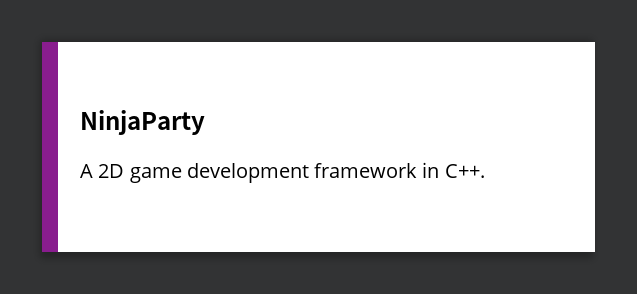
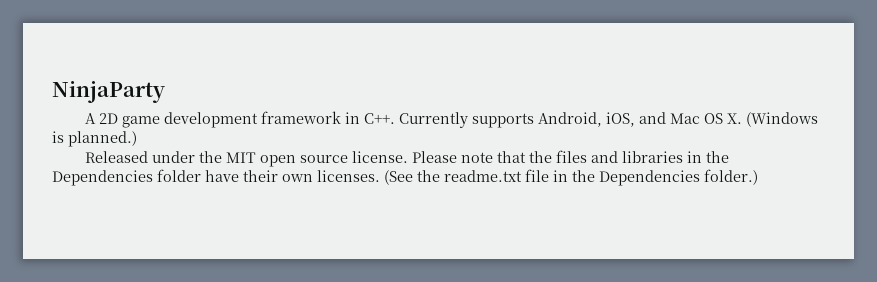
(485, 171) none -> [398,112,818,128] [52,131,137,147] [84,150,729,167] [52,169,758,186] Currently supports Android, iOS, and Mac OS X. (Windows is planned.) // Released under the MIT open source license. Please note that the files and libraries in the Dependencies folder have their own licenses. (See the readme.txt file in the Dependencies folder.)

